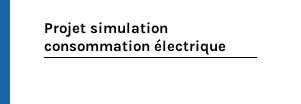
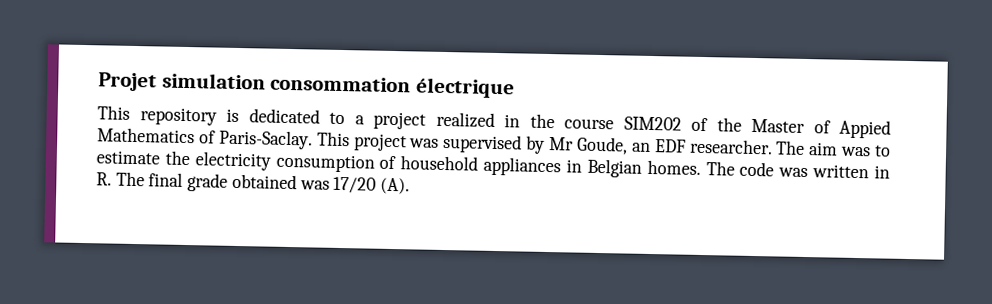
(227, 47) none -> [97,105,891,139] [97,127,891,157] [96,150,890,179] [96,171,411,195] // This repository is dedicated to a project realized in the course SIM202 of the Master of Appied Mathematics of Paris-Saclay. This project was supervised by Mr Goude, an EDF researcher. The aim was to estimate the electricity consumption of household appliances in Belgian homes. The code was written in R. The final grade obtained was 17/20 (A).

